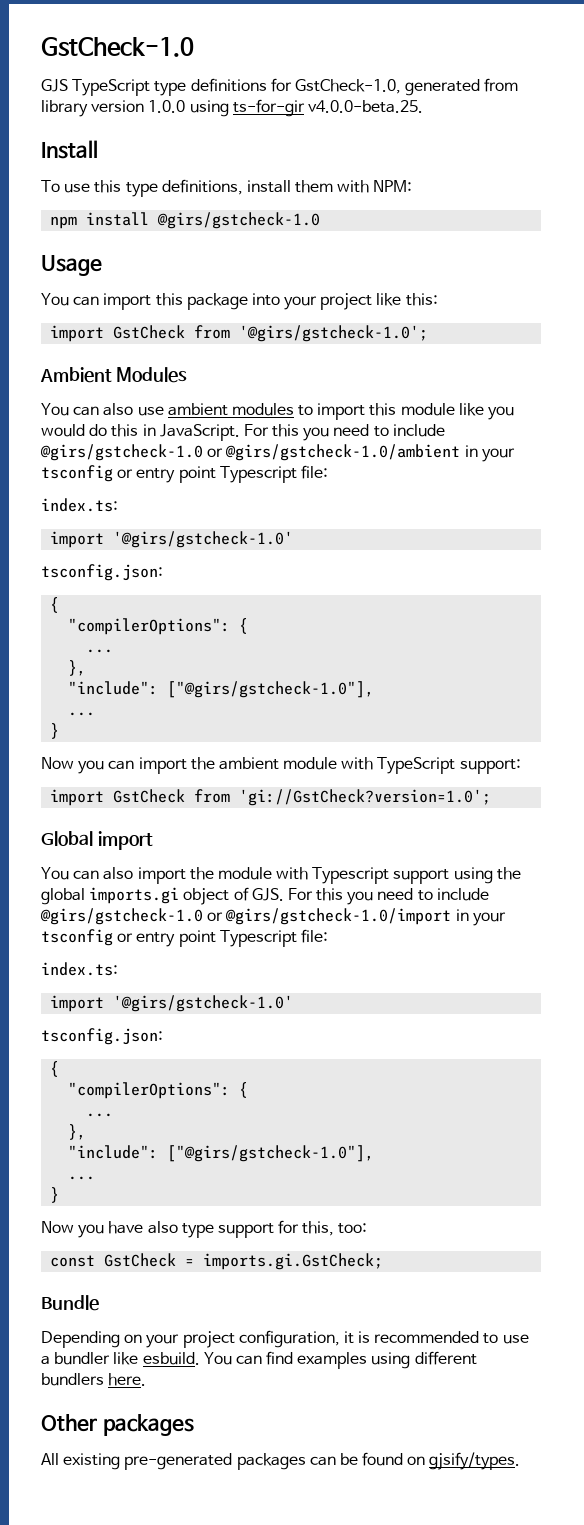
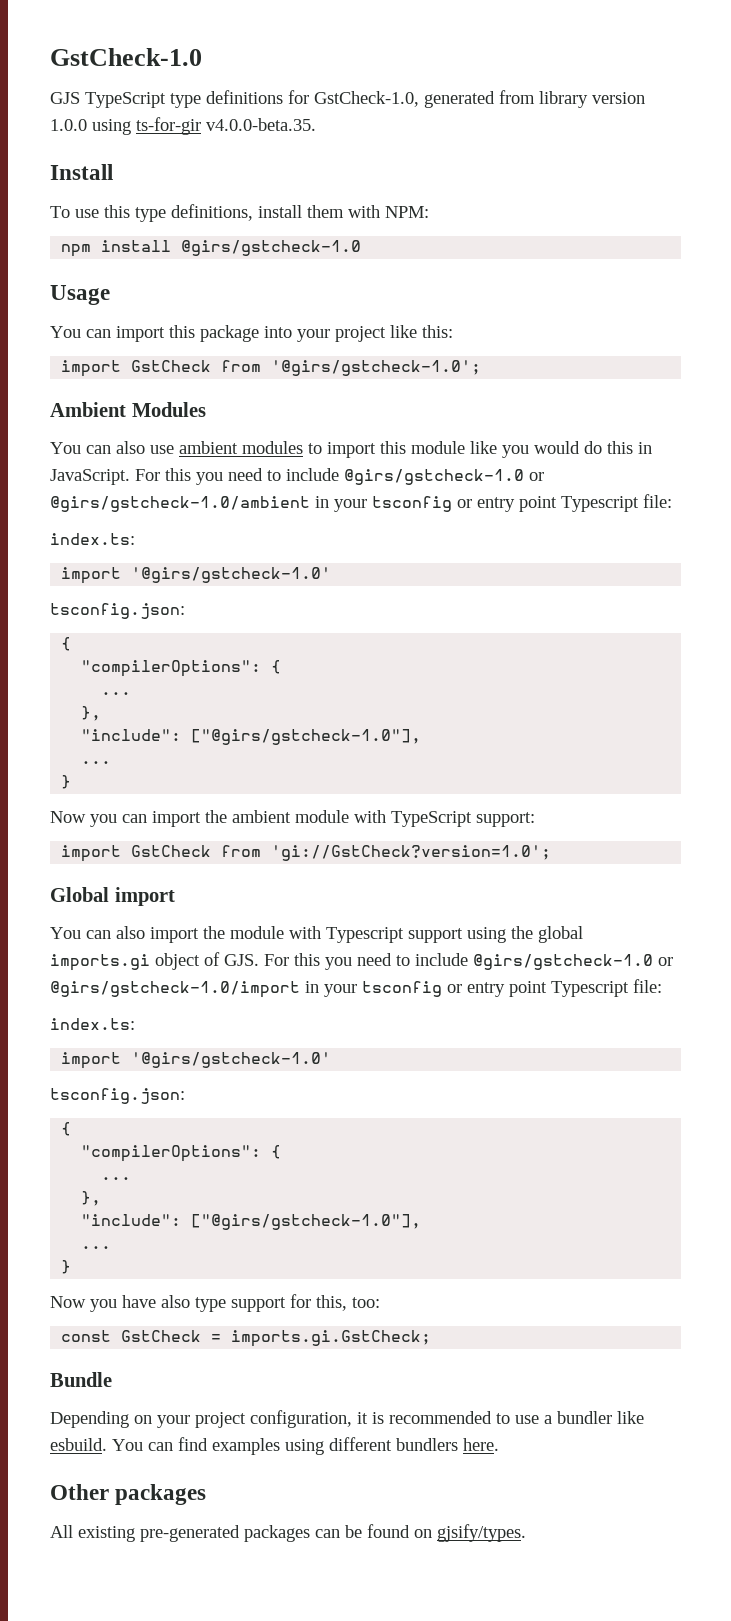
[307,100,423,113] v4.0.0-beta.25. -> [206,118,316,131] v4.0.0-beta.35.

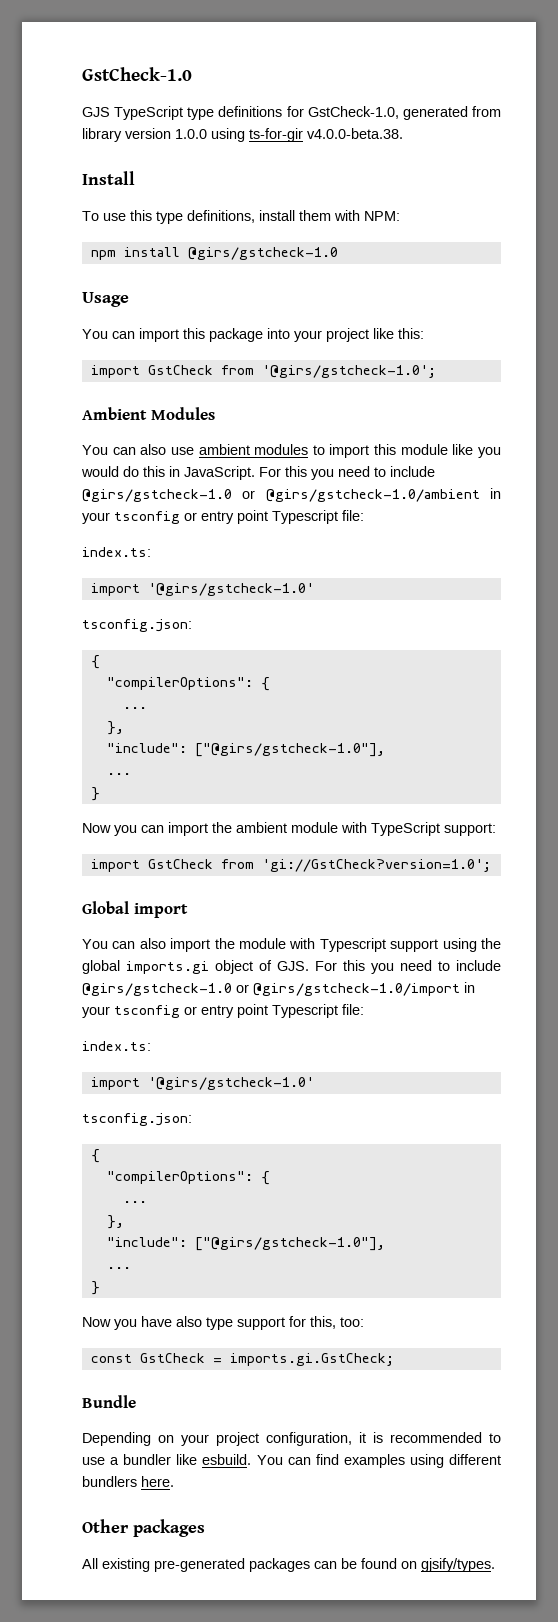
[206,118,316,131] v4.0.0-beta.35. -> [307,128,403,139] v4.0.0-beta.38.

